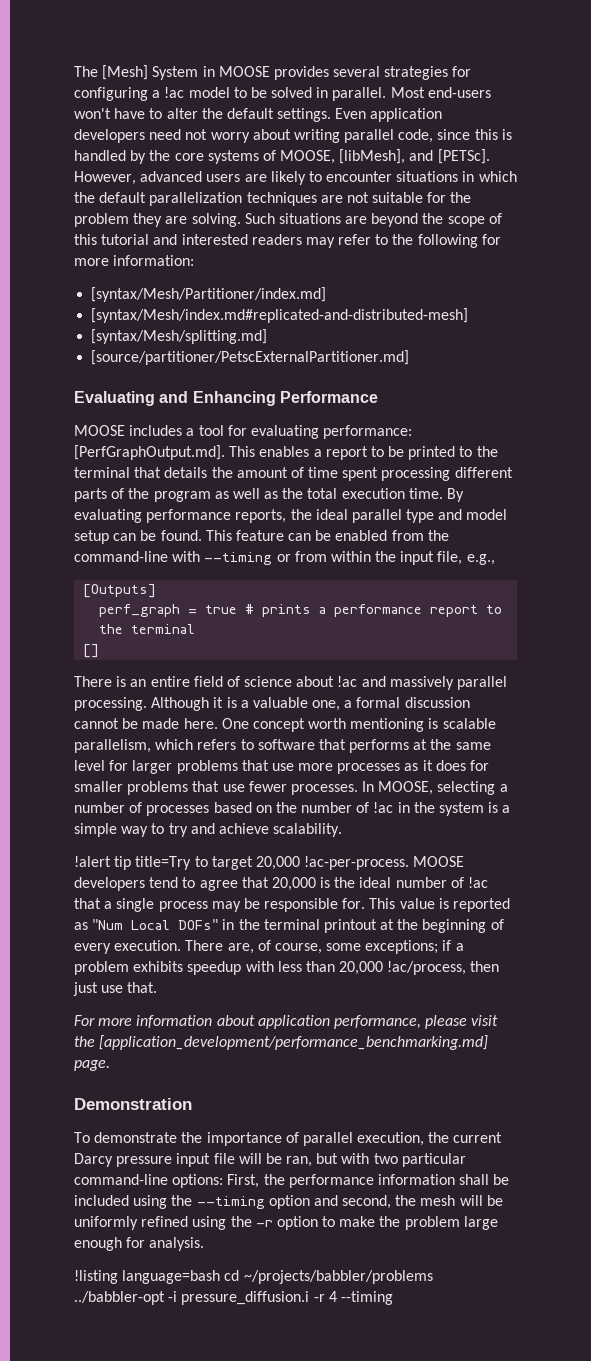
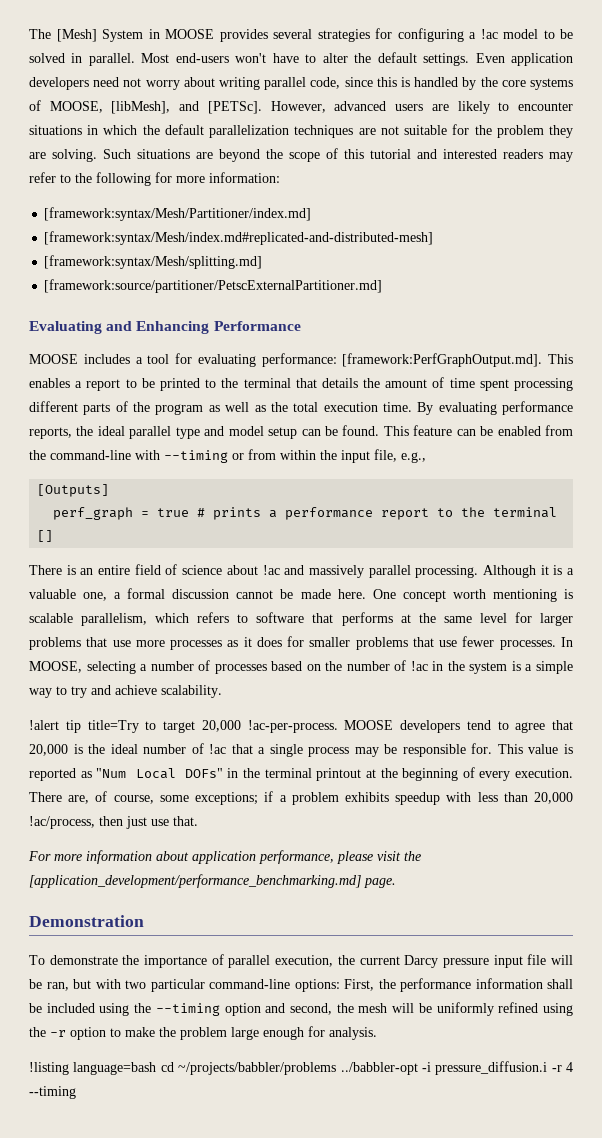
[91,287,327,302] [91,308,469,323] [91,329,268,344] [91,350,410,365] [syntax/Mesh/Partitioner/index.md] // [syntax/Mesh/index.md#replicated-and-distributed-mesh] // [syntax/Mesh/splitting.md] // [source/partitioner/PetscExternalPartitioner.md] -> [44,207,312,221] [44,231,434,245] [44,255,263,269] [44,279,383,293] [framework:syntax/Mesh/Partitioner/index.md] // [framework:syntax/Mesh/index.md#replicated-and-distributed-mesh] // [framework:syntax/Mesh/splitting.md] // [framework:source/partitioner/PetscExternalPartitioner.md]
[74,445,225,460] [PerfGraphOutput.md]. -> [342,353,543,367] [framework:PerfGraphOutput.md].

